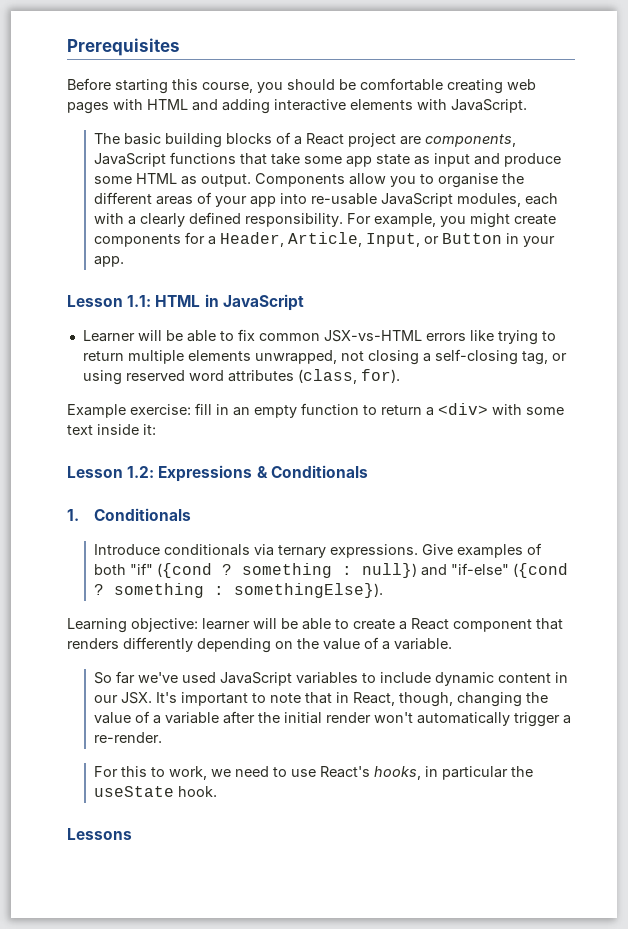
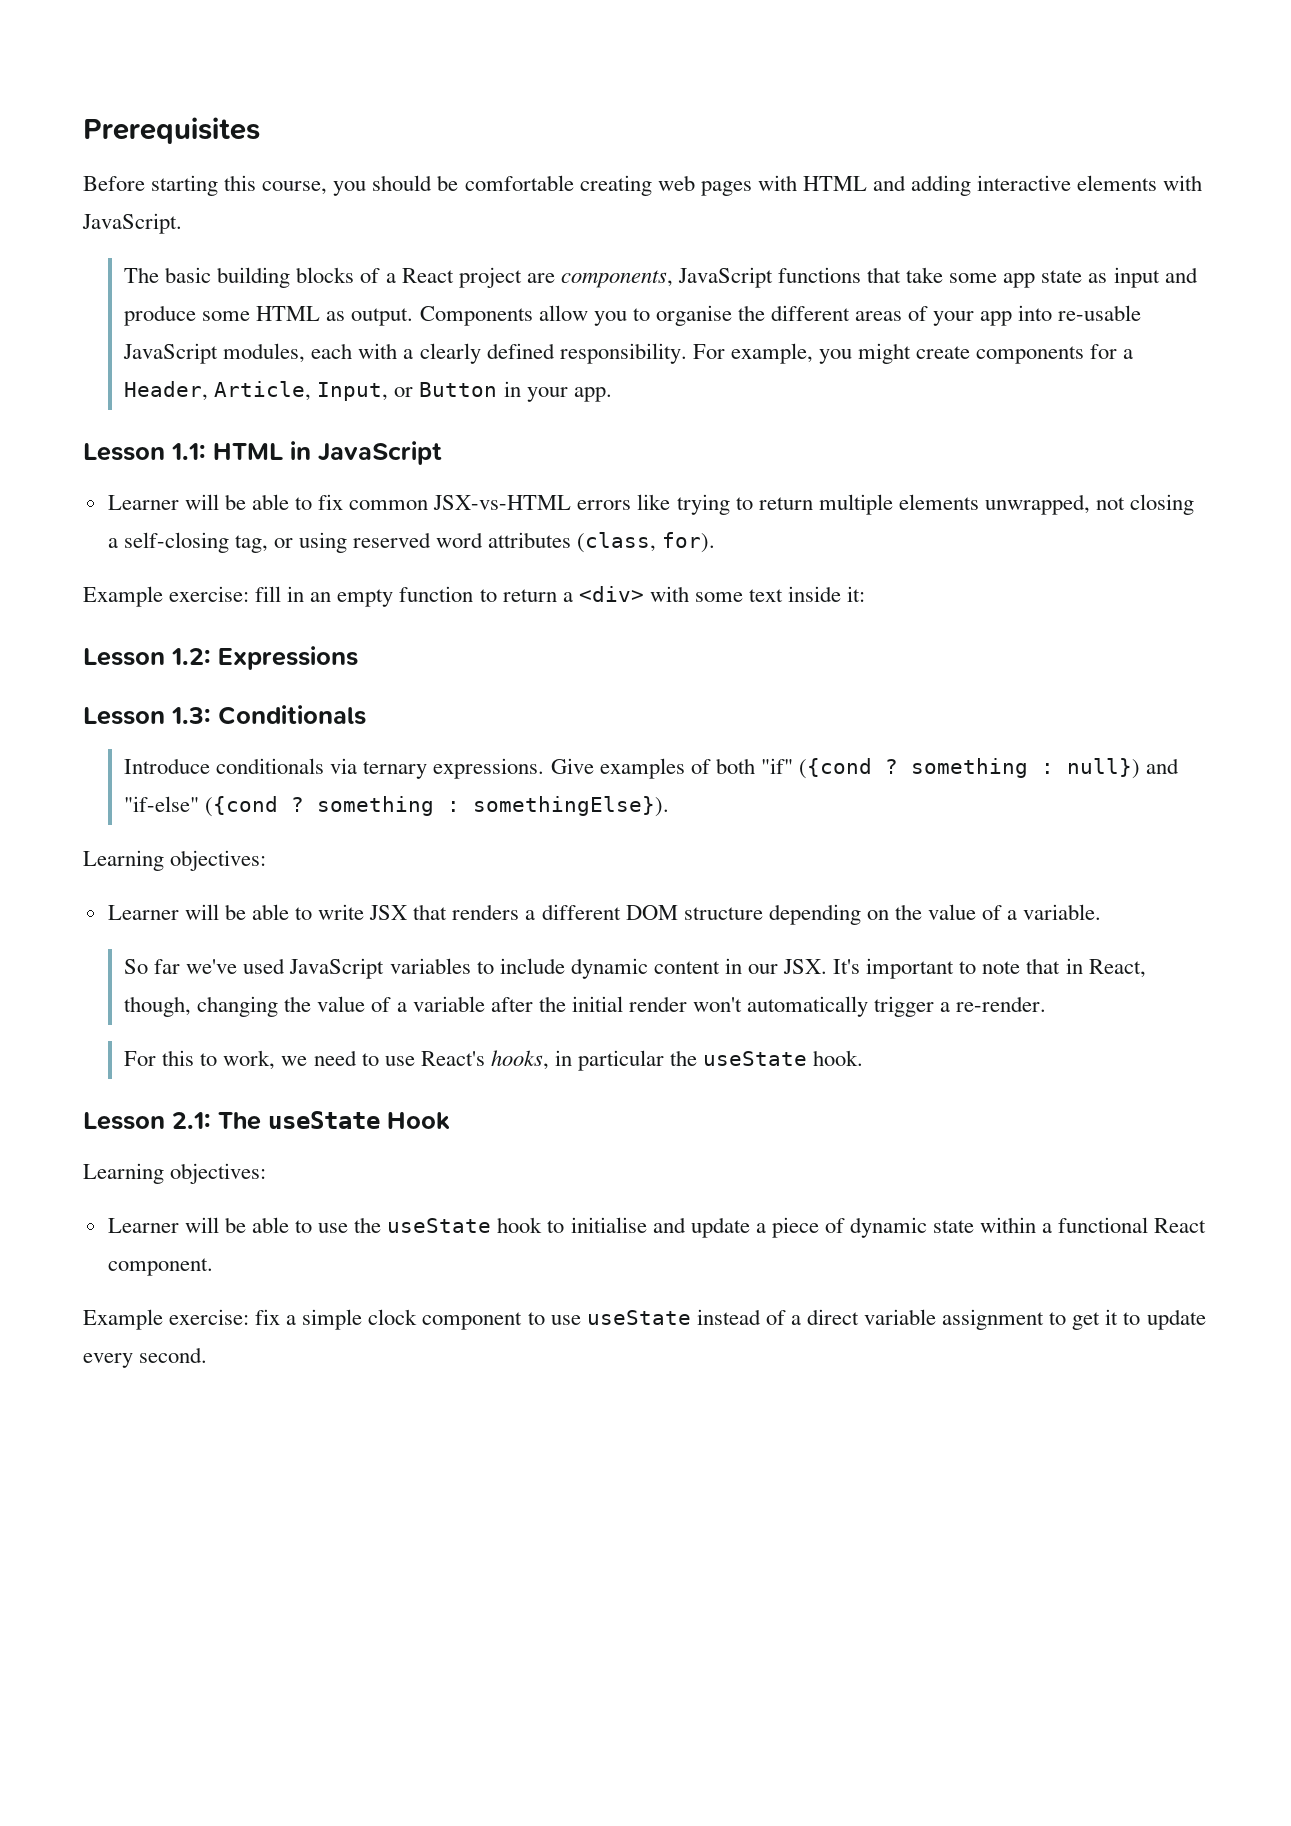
[256,465,368,478] [67,509,79,521] & Conditionals // 1. -> [83,707,211,725] // Lesson 1.3:
[131,618,563,632] [67,637,193,652] objective: learner will be able to create a React component that renders differently -> [170,850,267,871] [107,904,763,920] objectives: // Learner will be able to write JSX that renders a different DOM structure
[67,828,132,840] Lessons -> [83,1111,450,1130] [83,1163,267,1184] [107,1217,1207,1238] [107,1258,213,1276] [83,1309,1206,1330] [83,1347,208,1368] Lesson 2.1: The useState Hook // Learning objectives: // Learner will be able to use the useState hook to initialise and update a piece of dynamic state within a functional React component. // Example exercise: fix a simple clock component to use useState instead of a direct variable assignment to get it to update every second.

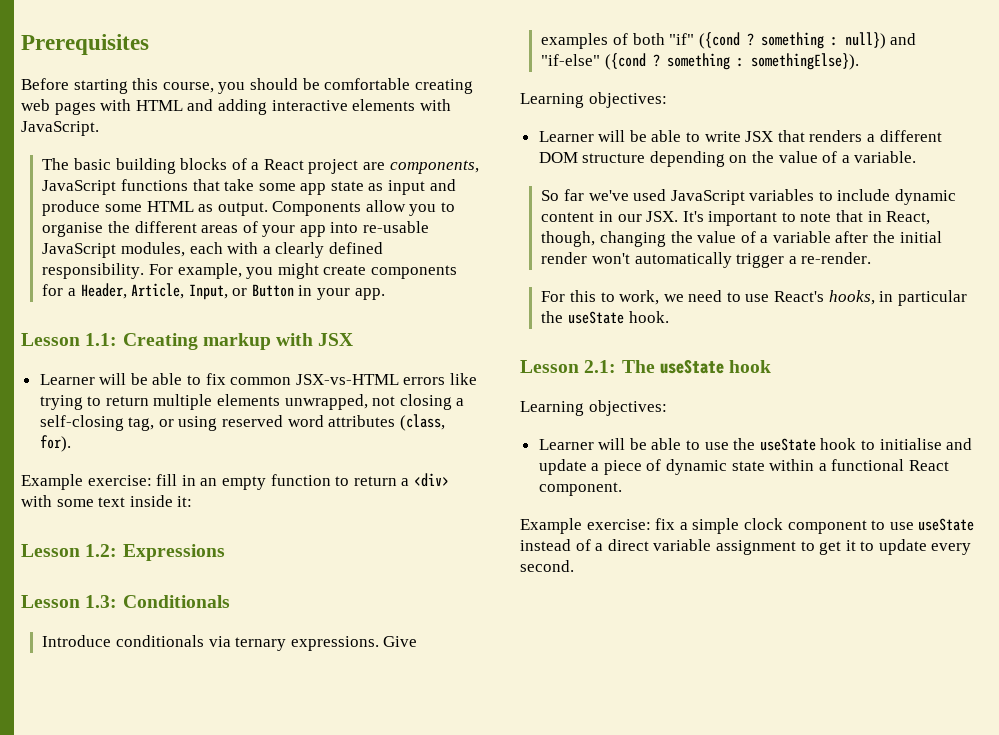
[213,441,442,465] HTML in JavaScript -> [122,333,354,350] Creating markup with JSX
[387,1112,450,1130] Hook -> [729,360,772,373] hook

